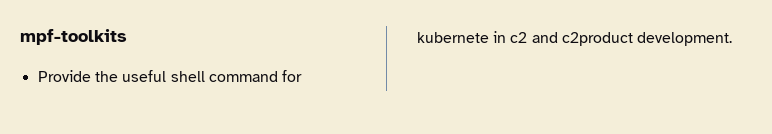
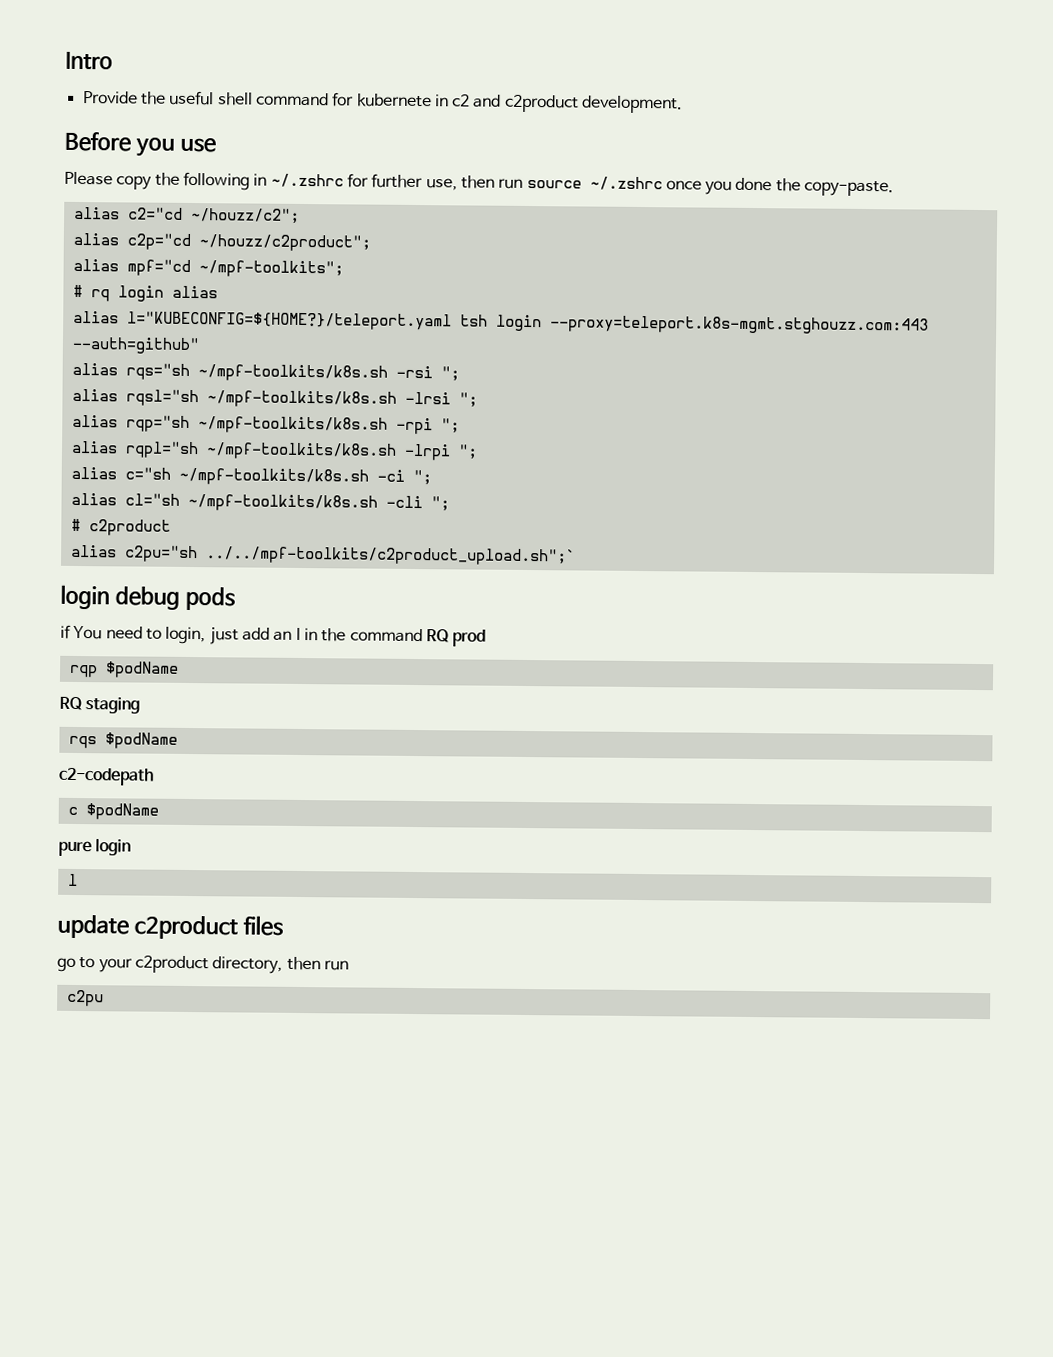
[20,29,127,45] mpf-toolkits -> [65,51,113,70] Intro
(733, 39) none -> [64,131,217,157] [64,171,895,197] [73,206,300,224] [72,232,371,252] [72,258,344,278] [72,284,218,302] [72,310,929,335] [71,336,200,355] [71,362,460,382] [71,388,478,408] [71,414,460,435] [70,440,478,461] [70,466,432,486] [70,492,450,512] [70,518,171,536] [70,544,576,566] [60,584,236,611] [60,624,487,647] [68,661,179,678] [59,696,141,714] [68,732,178,749] [59,767,154,786] [67,803,159,820] [58,838,132,857] [67,873,78,887] [57,914,284,940] [57,955,349,974] [66,989,104,1007] // Before you use // Please copy the following in ~/.zshrc for further use, then run source ~/.zshrc once you done the copy-paste. // alias c2="cd ~/houzz/c2"; // alias c2p="cd ~/houzz/c2product"; // alias mpf="cd ~/mpf-toolkits"; // # rq login alias // alias l="KUBECONFIG=${HOME?}/teleport.yaml tsh login --proxy=teleport.k8s-mgmt.stghouzz.com:443 --auth=github" // alias rqs="sh ~/mpf-toolkits/k8s.sh -rsi "; // alias rqsl="sh ~/mpf-toolkits/k8s.sh -lrsi "; // alias rqp="sh ~/mpf-toolkits/k8s.sh -rpi "; // alias rqpl="sh ~/mpf-toolkits/k8s.sh -lrpi "; // alias c="sh ~/mpf-toolkits/k8s.sh -ci "; // alias cl="sh ~/mpf-toolkits/k8s.sh -cli "; // # c2product // alias c2pu="sh ../../mpf-toolkits/c2product_upload.sh";` // login debug pods // if You need to login, just add an l in the command RQ prod // rqp $podName // RQ staging // rqs $podName // c2-codepath // c $podName // pure login // l // update c2product files // go to your c2product directory, then run // c2pu

